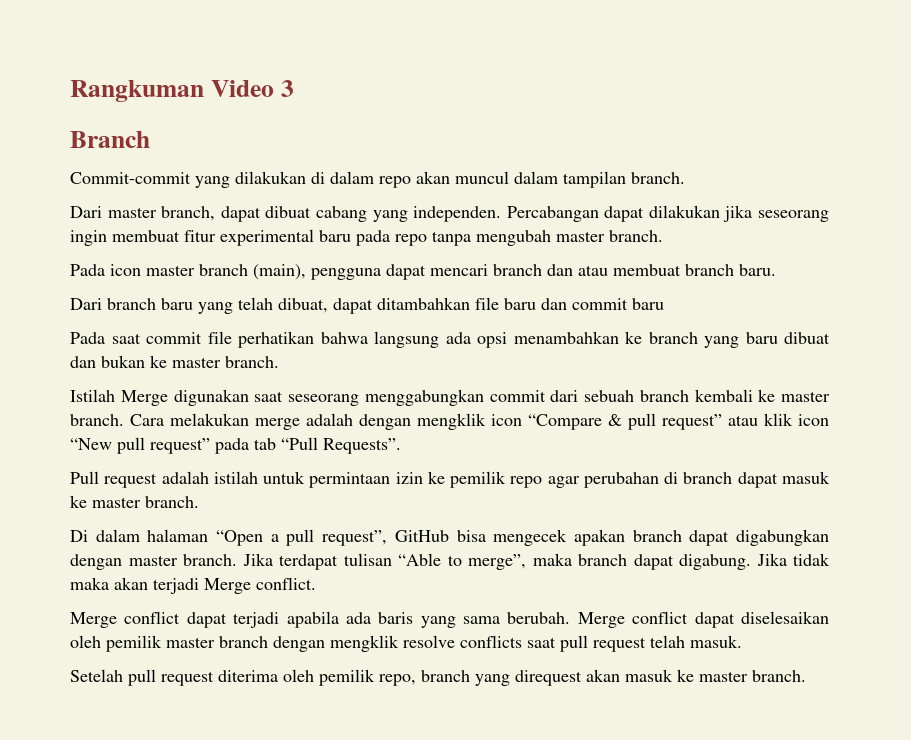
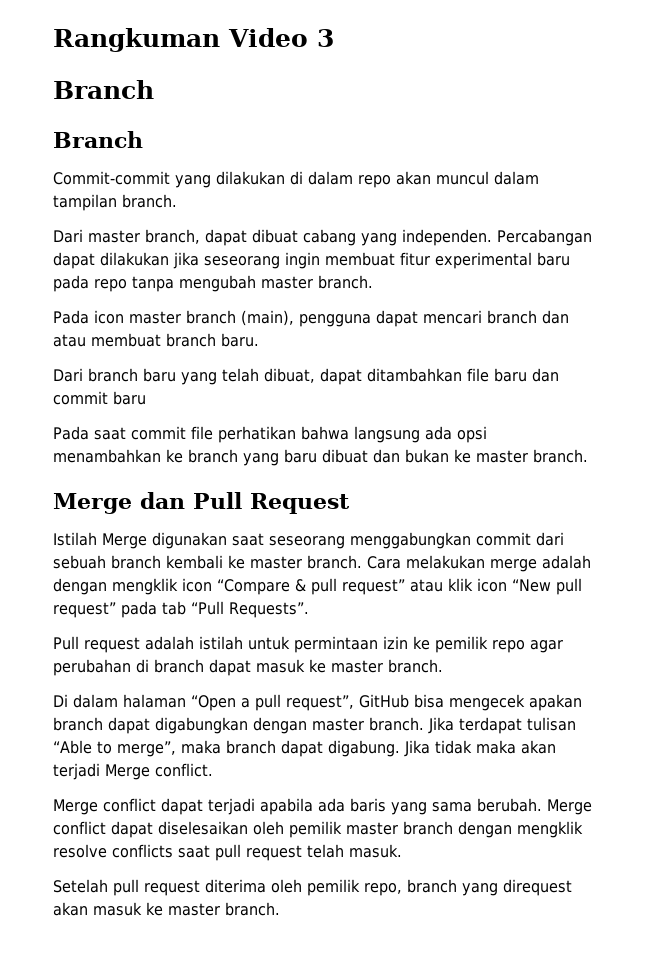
(150, 139) none -> [53,131,143,148] // Branch
(279, 362) none -> [53,492,350,514] // Merge dan Pull Request

